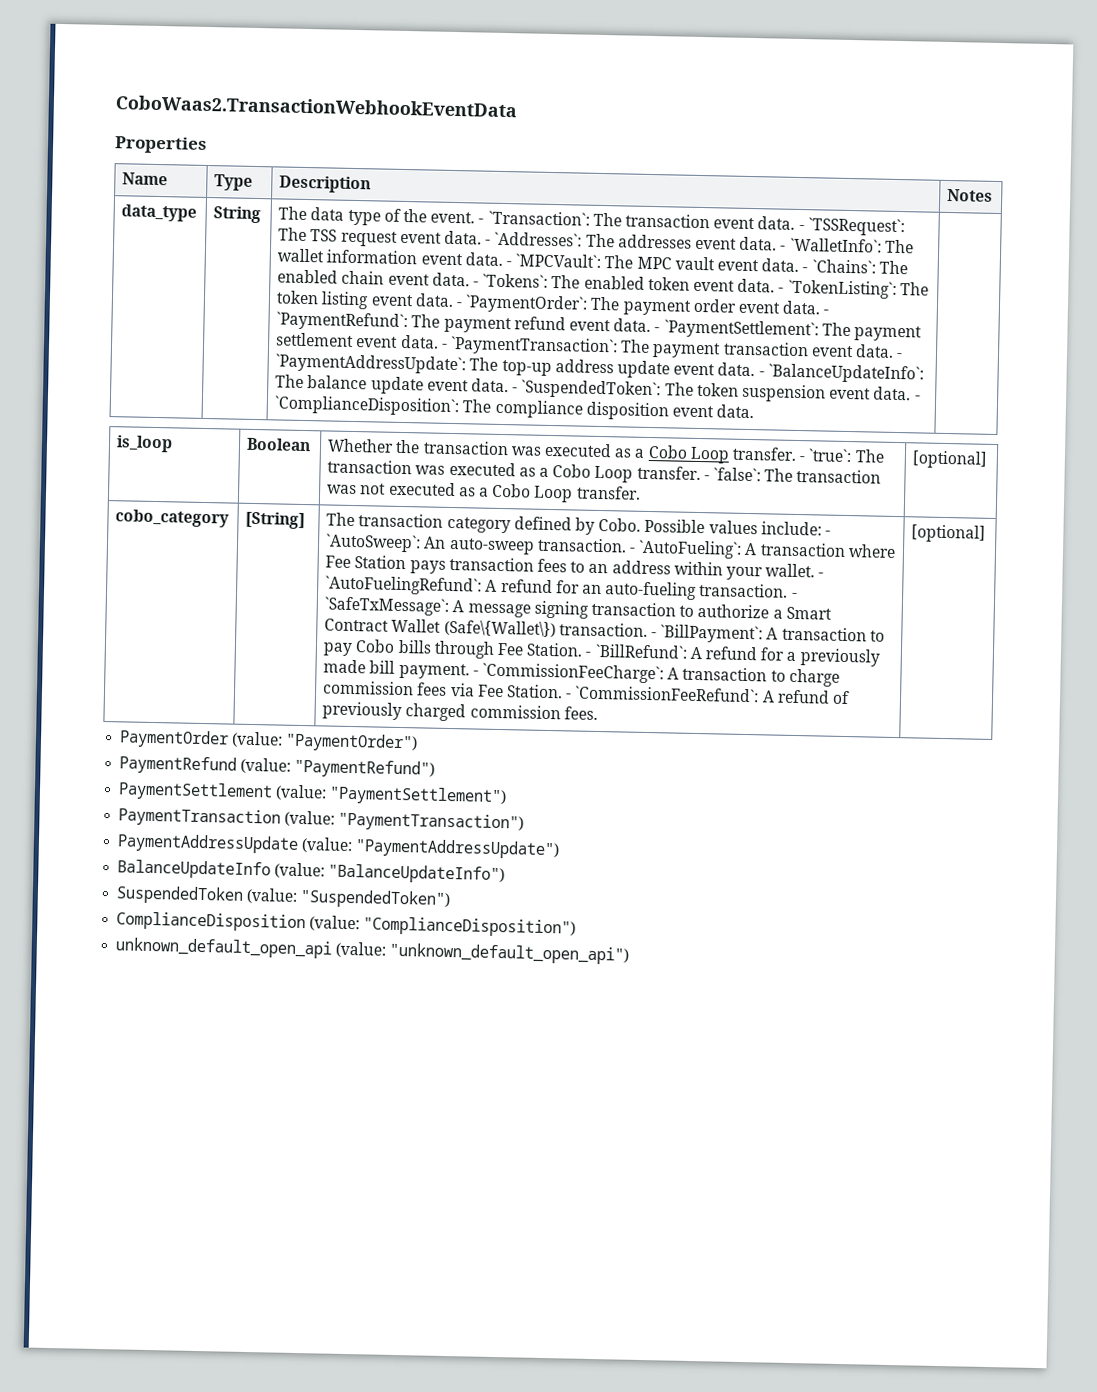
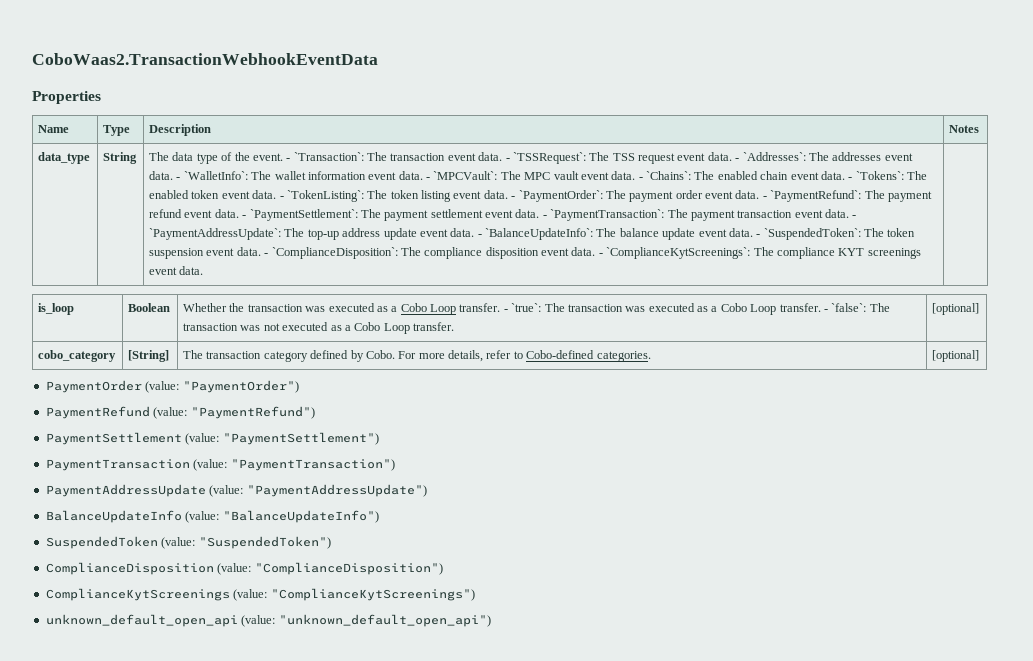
(755, 411) none -> [598,247,921,259] [149,266,204,275] - `ComplianceKytScreenings`: The compliance KYT screenings event data.
[644,518,831,536] [325,533,896,559] [325,555,825,581] [325,575,798,600] [324,596,832,620] [324,618,885,644] [323,639,881,667] [323,659,840,687] [323,680,850,705] [322,701,598,722] Possible values include: - `AutoSweep`: An auto-sweep transaction. - `AutoFueling`: A transaction where Fee Station pays transaction fees to an address within your wallet. - `AutoFuelingRefund`: A refund for an auto-fueling transaction. - `SafeTxMessage`: A message signing transaction to authorize a Smart Contract Wallet (Safe\{Wallet\}) transaction. - `BillPayment`: A transaction to pay Cobo bills through Fee Station. - `BillRefund`: A refund for a previously made bill payment. - `CommissionFeeCharge`: A transaction to charge commission fees via Fee Station. - `CommissionFeeRefund`: A refund of previously charged commission fees. -> [398,350,651,362] For more details, refer to Cobo-defined categories.
(577, 927) none -> [45,588,475,601] // ComplianceKytScreenings (value: "ComplianceKytScreenings")

